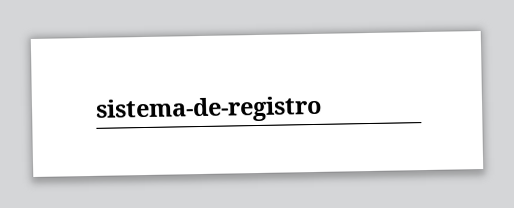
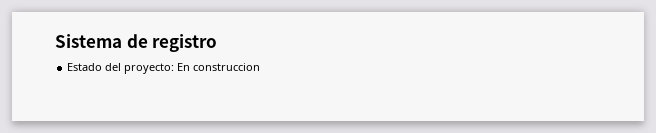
[95,95,322,124] sistema-de-registro -> [55,34,218,52] [67,63,261,74] Sistema de registro // Estado del proyecto: En construccion

